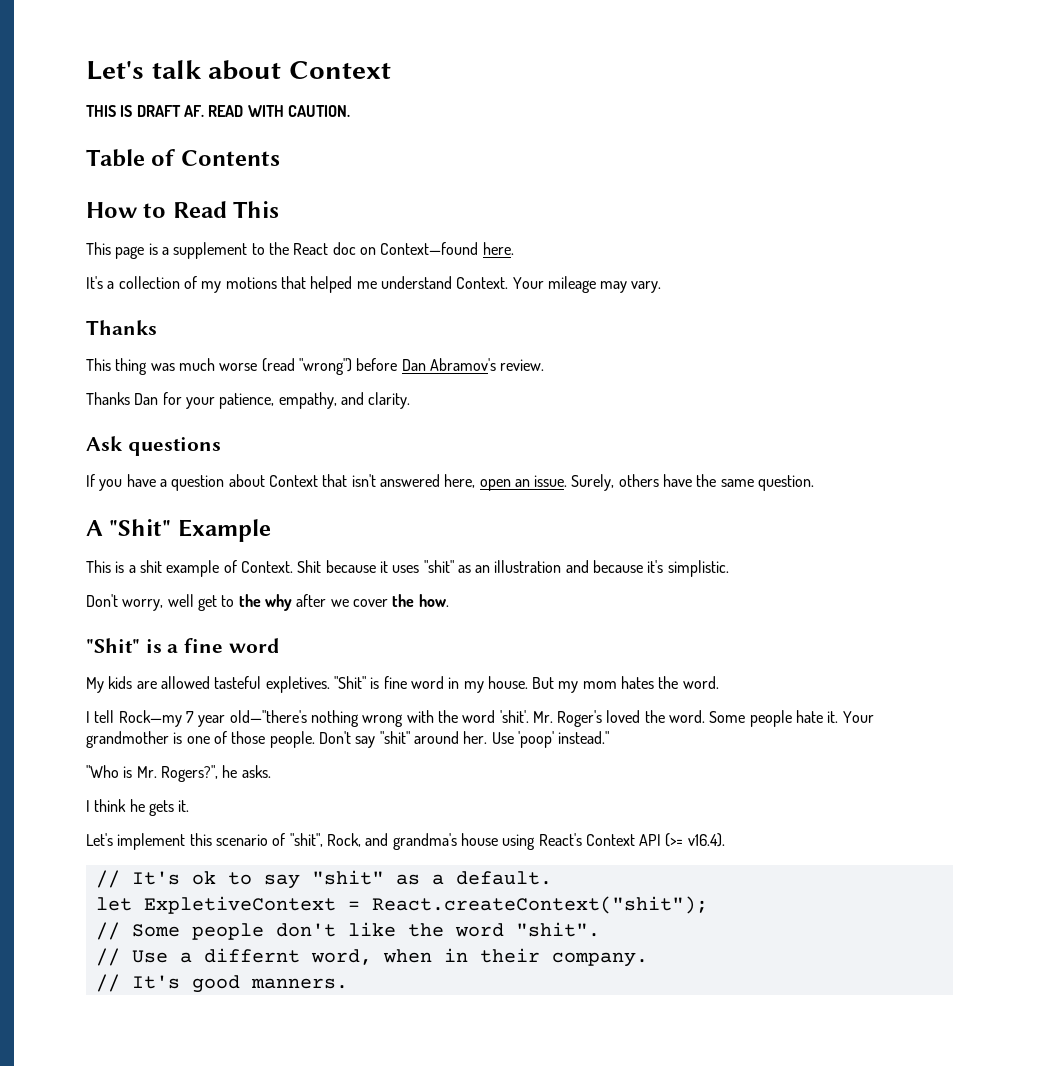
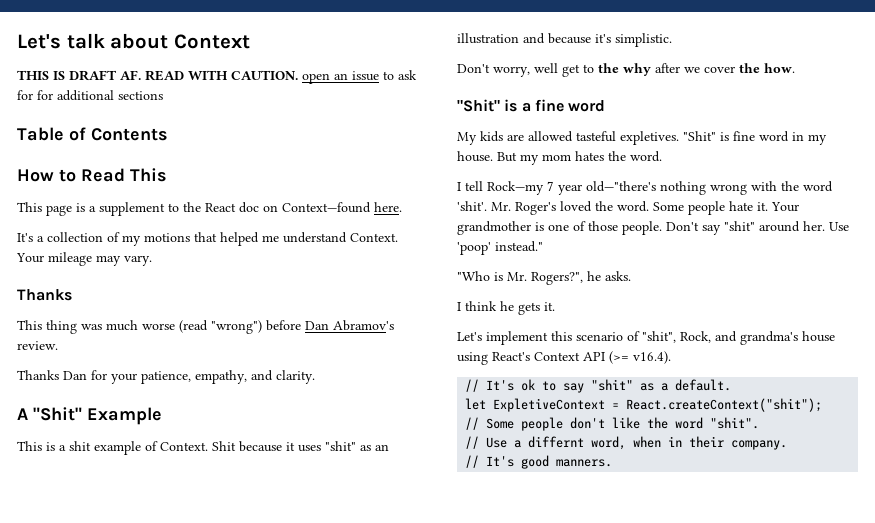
(350, 111) none -> [302,70,417,84] [17,90,163,101] open an issue to ask for for additional sections
[86,436,221,456] [86,474,815,491] // Ask questions // If you have a question about Context that isn't answered here, open an issue. Surely, others have the same question. -> (315, 377) none

